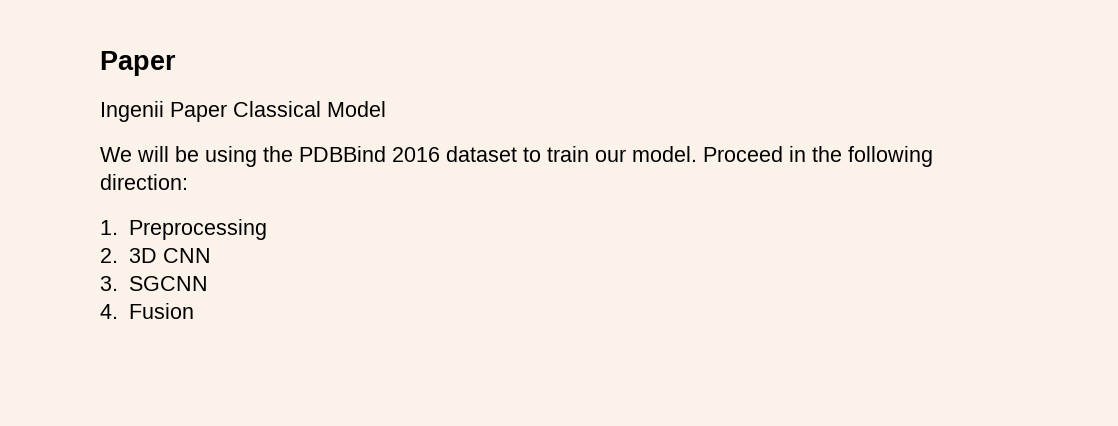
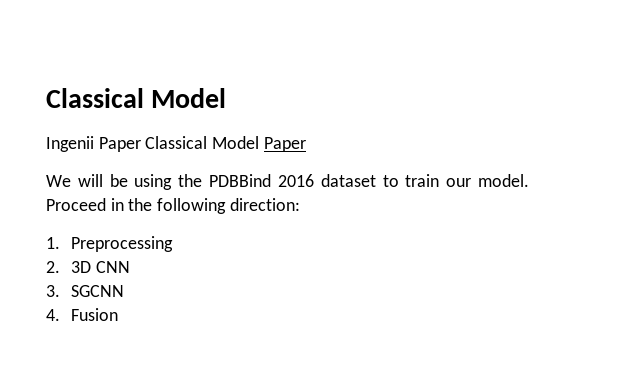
[100,51,176,76] Paper -> [46,88,227,108] Classical Model
(386, 109) none -> [263,137,306,152] Paper

